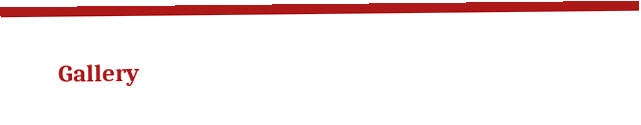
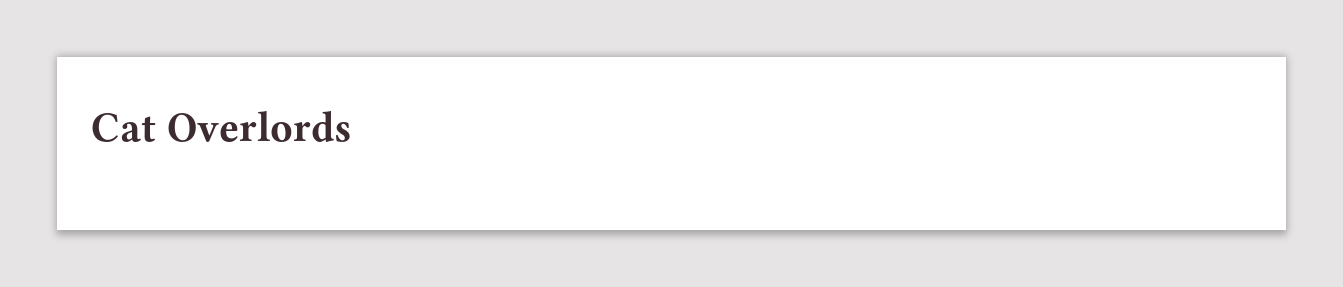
[58,63,141,87] Gallery -> [91,111,353,142] Cat Overlords

